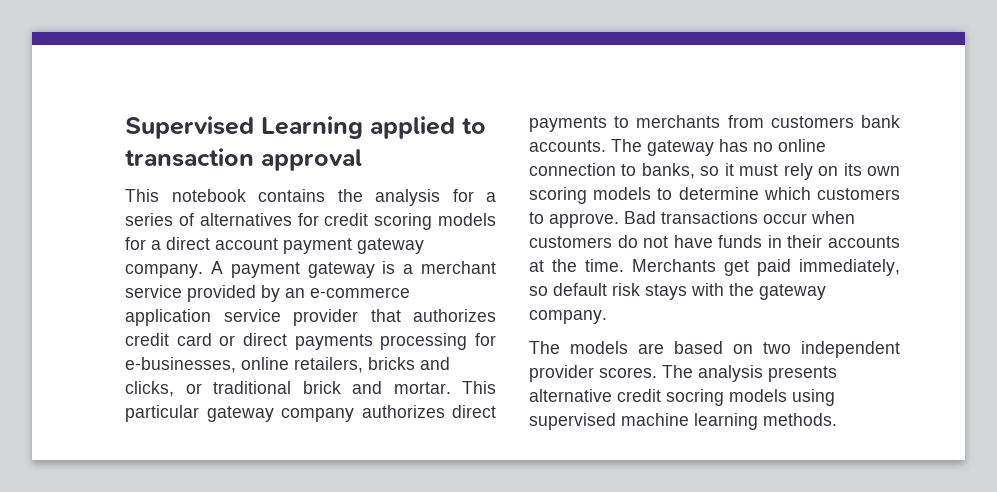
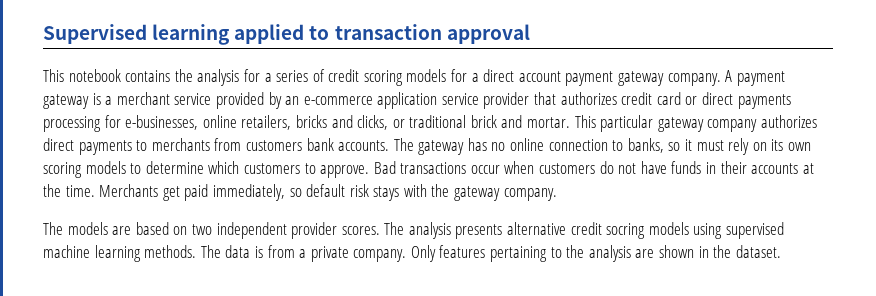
[261,116,363,139] Learning -> [152,24,231,45] learning
[199,213,319,226] alternatives for -> (325, 75) none
(837, 419) none -> [200,245,781,262] The data is from a private company. Only features pertaining to the analysis are shown in the dataset.

